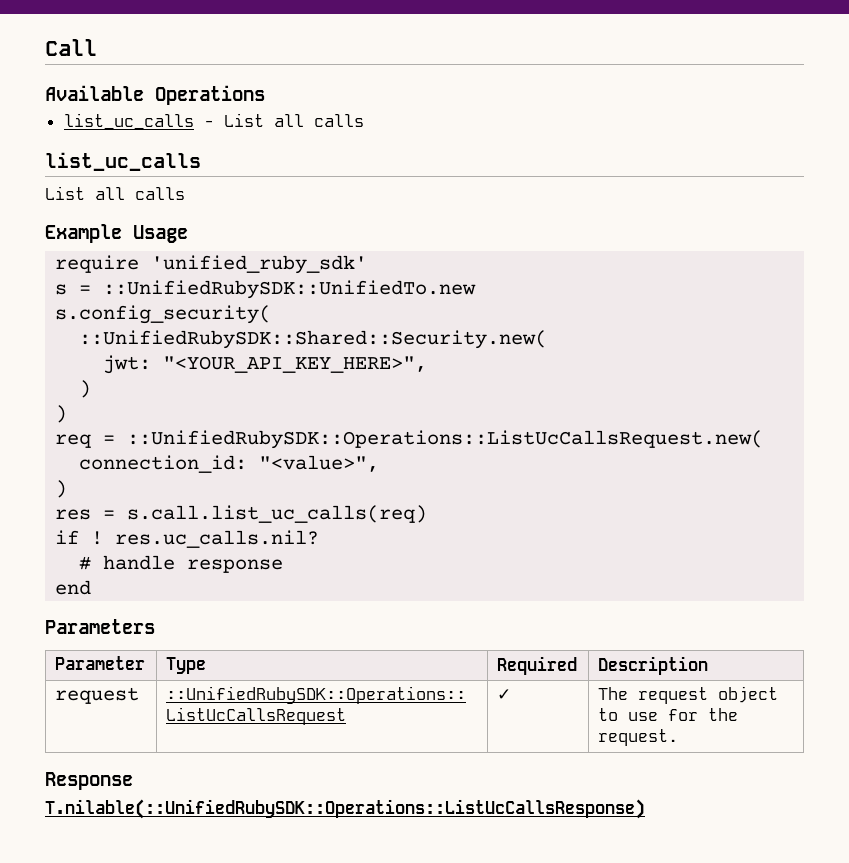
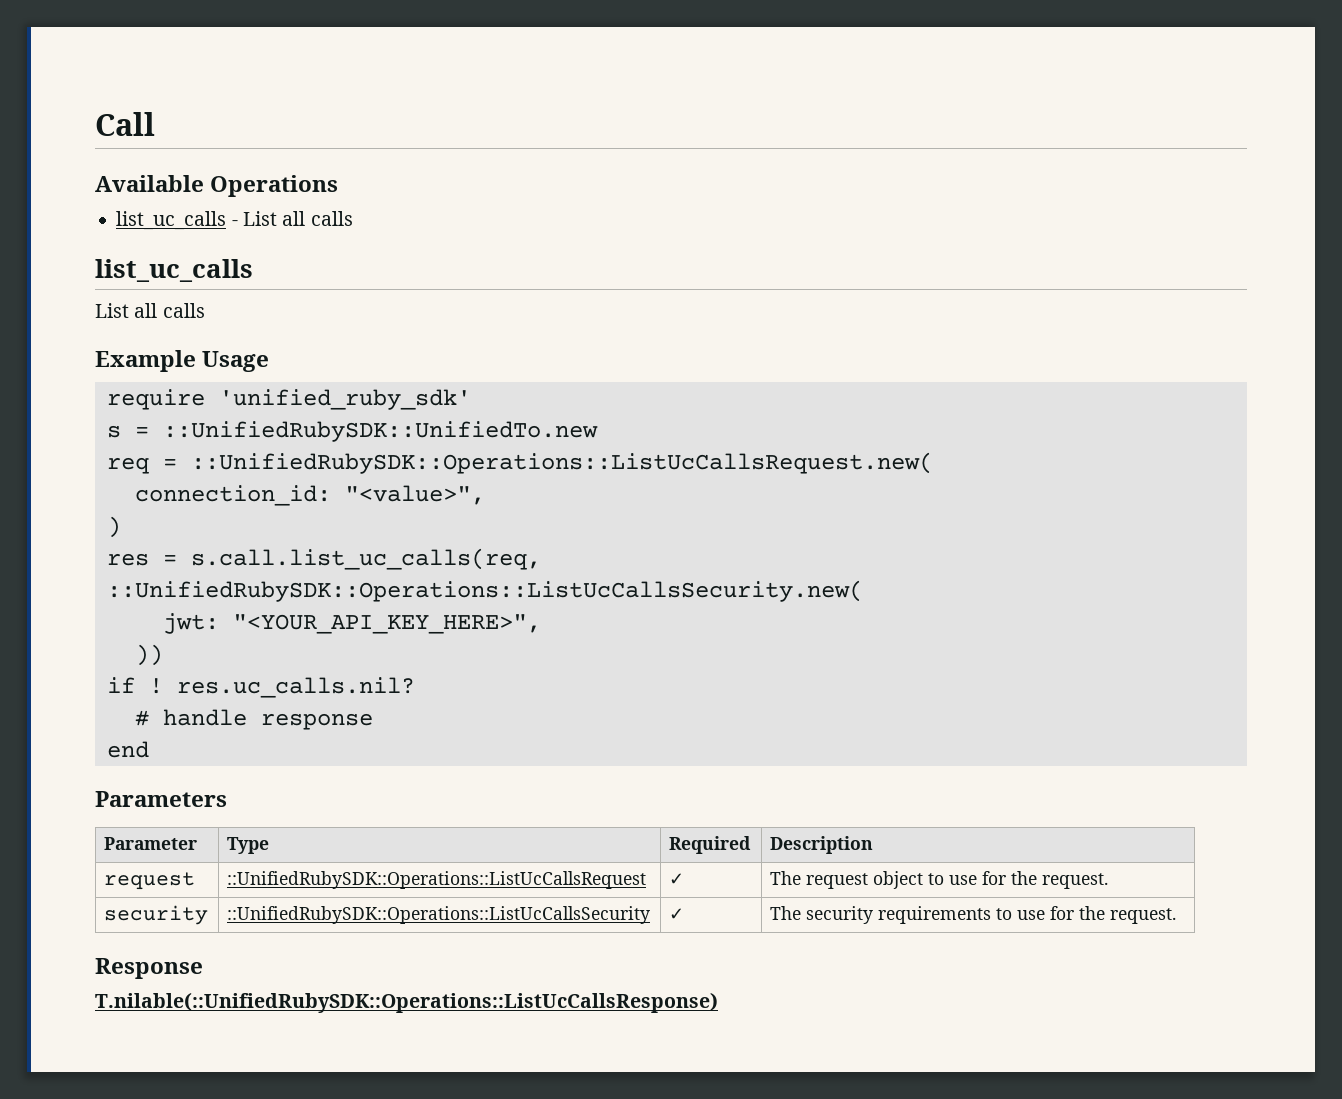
[55,305,272,324] [79,330,548,349] [103,355,428,374] [79,380,92,398] [55,405,68,423] // s.config_security( // ::UnifiedRubySDK::Shared::Security.new( // jwt: "<YOUR_API_KEY_HERE>", // ) // ) -> (598, 431) none
[127,505,428,523] s.call.list_uc_calls(req) -> [190,548,541,570] [106,580,863,602] [162,613,541,634] [134,644,163,666] s.call.list_uc_calls(req, ::UnifiedRubySDK::Operations::ListUcCallsSecurity.new( // jwt: "<YOUR_API_KEY_HERE>", // ))
(679, 737) none -> [104,905,209,925] [227,906,651,924] [669,908,685,920] [770,906,1177,924] // security | ::UnifiedRubySDK::Operations::ListUcCallsSecurity | ✓ | The security requirements to use for the request.

